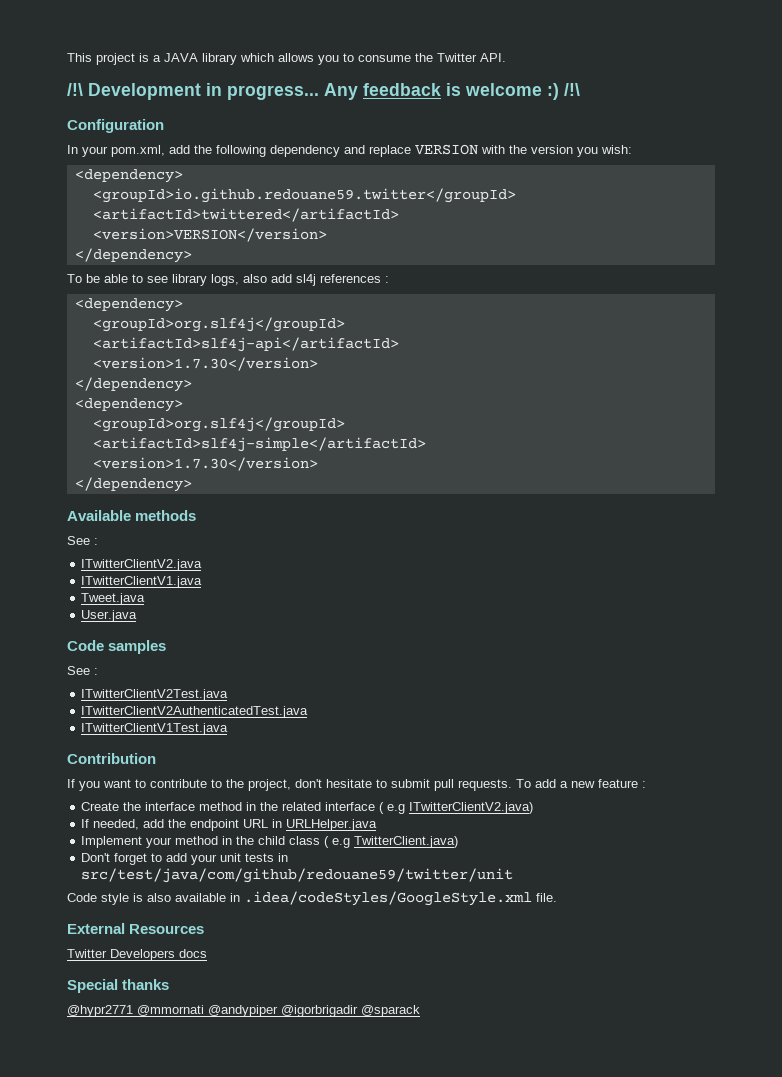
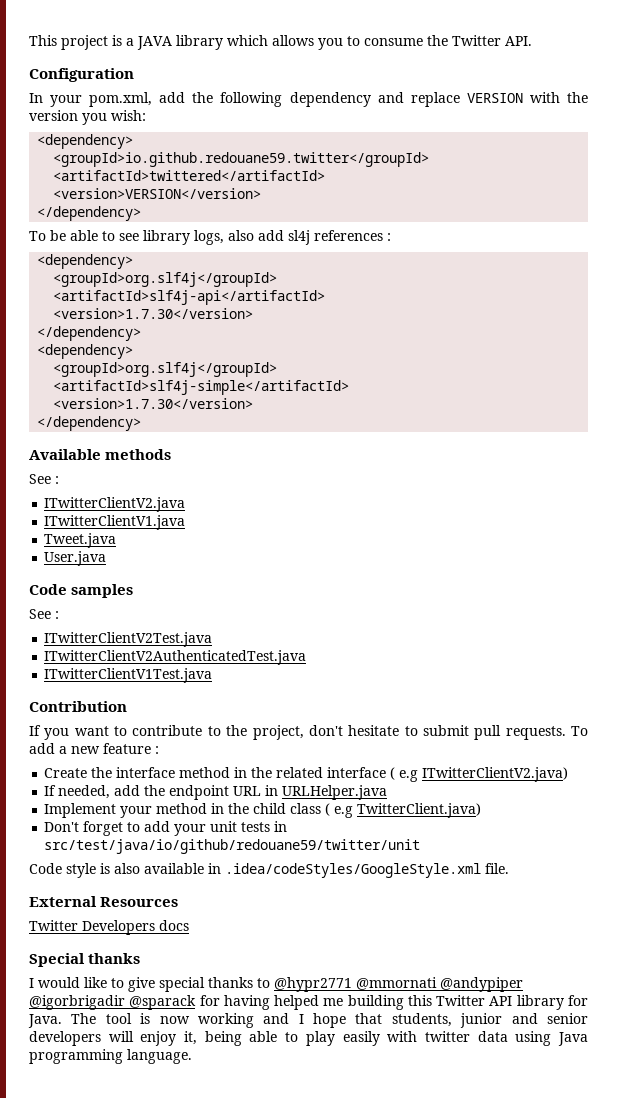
[67,83,580,100] // /!\ Development in progress... Any feedback is welcome :) /!\ -> (532, 41) none
[81,868,514,883] src/test/java/com/github/redouane59/twitter/unit -> [44,839,421,854] src/test/java/io/github/redouane59/twitter/unit
(170, 984) none -> [29,977,270,992] I would like to give special thanks to
(420, 1011) none -> [199,995,588,1010] [28,1013,588,1028] [29,1031,588,1046] [29,1049,192,1064] for having helped me building this Twitter API library for Java. The tool is now working and I hope that students, junior and senior developers will enjoy it, being able to play easily with twitter data using Java programming language.

